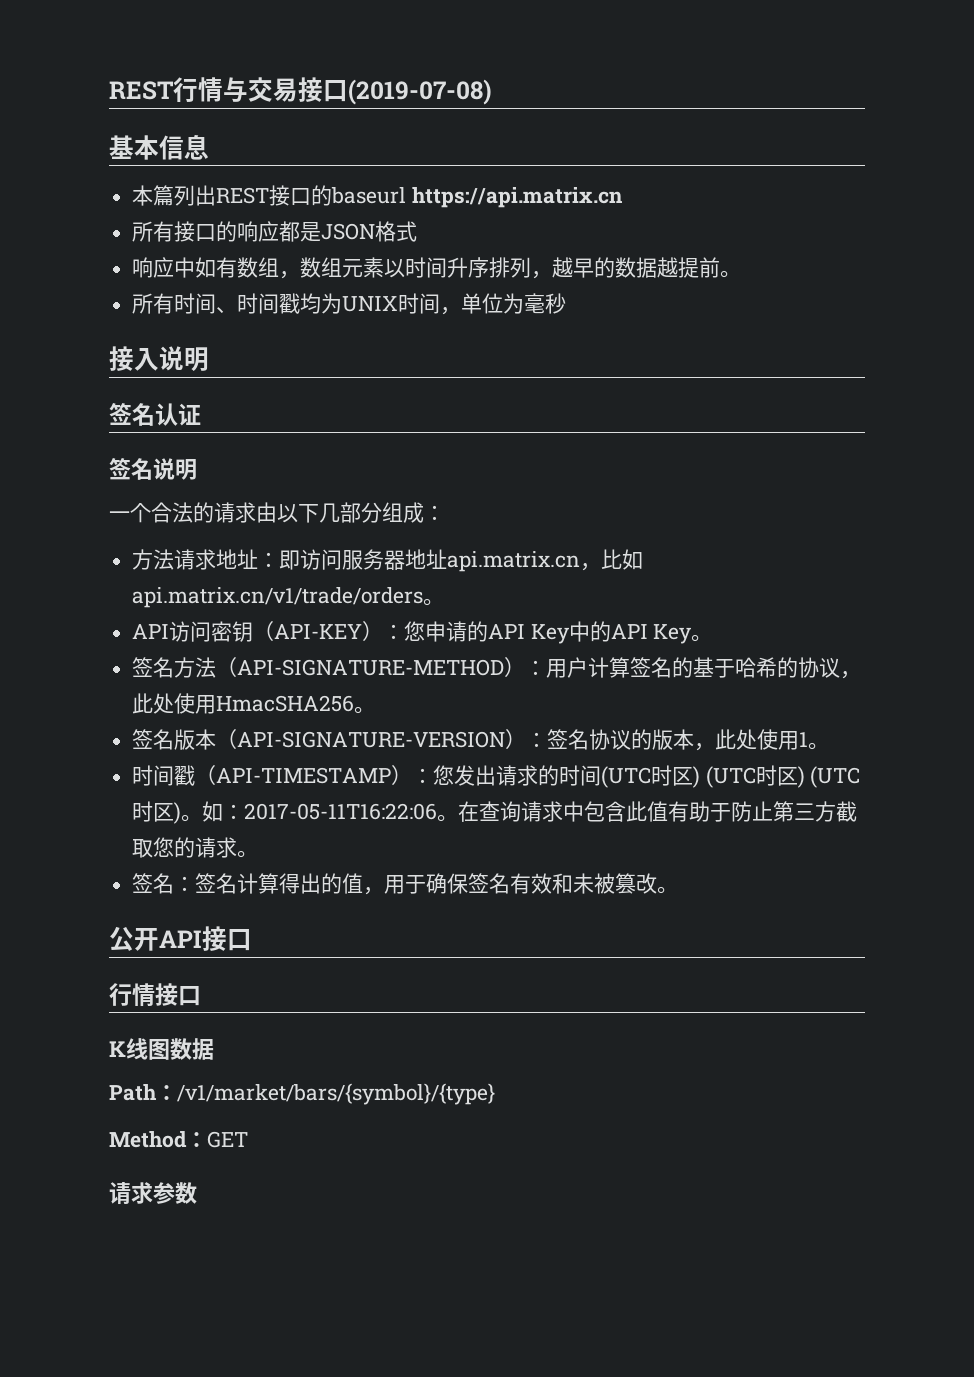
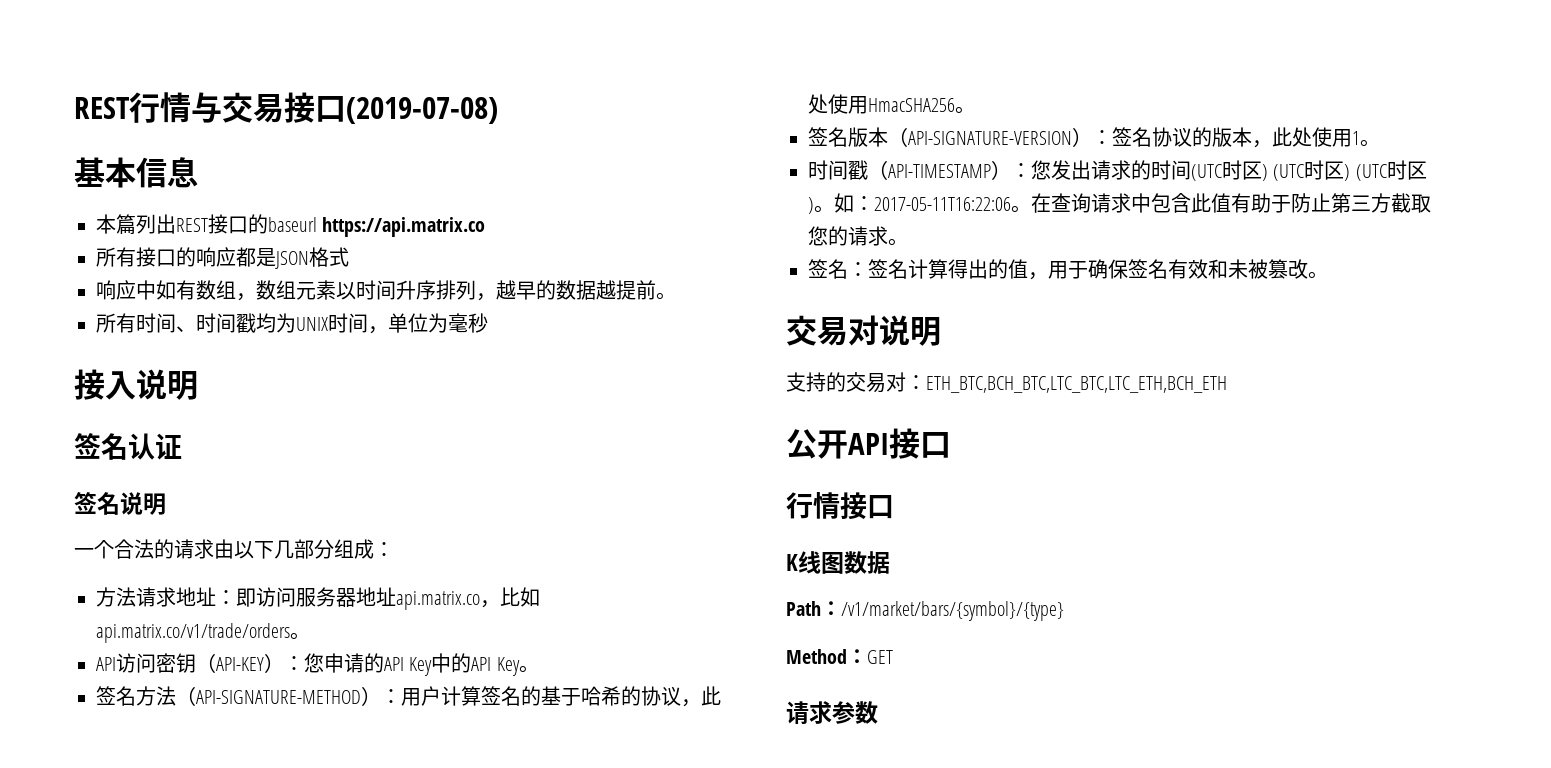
[411,187,623,208] https://api.matrix.cn -> [322,217,486,237] https://api.matrix.co
[447,549,644,572] [132,587,424,608] api.matrix.cn，比如api.matrix.cn/v1/trade/orders -> [396,587,540,610] [96,623,290,643] api.matrix.co，比如api.matrix.co/v1/trade/orders
(679, 890) none -> [786,315,941,346] [786,372,1227,393] // 交易对说明 // 支持的交易对：ETH_BTC,BCH_BTC,LTC_BTC,LTC_ETH,BCH_ETH

